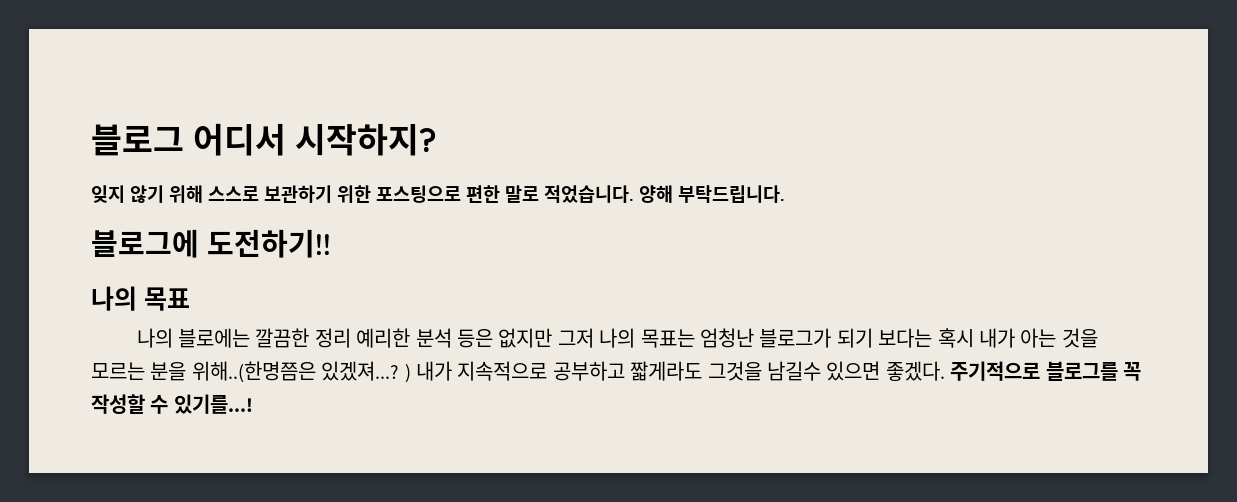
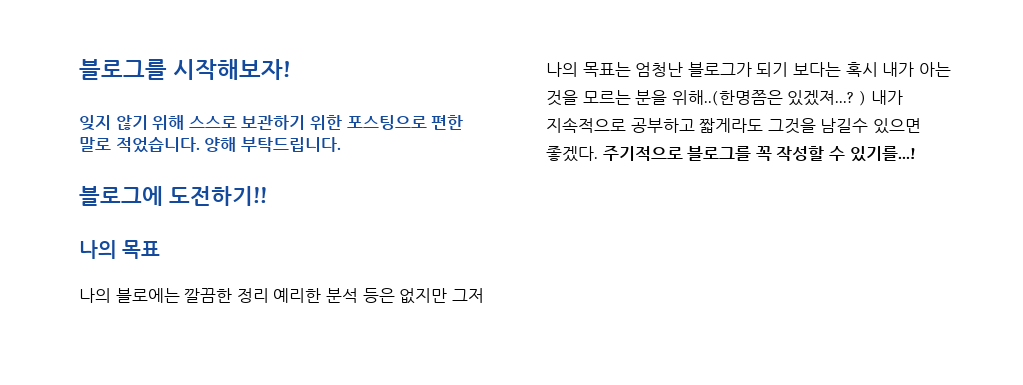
[91,123,438,156] 블로그 어디서 시작하지? -> [79,59,292,80] 블로그를 시작해보자!

